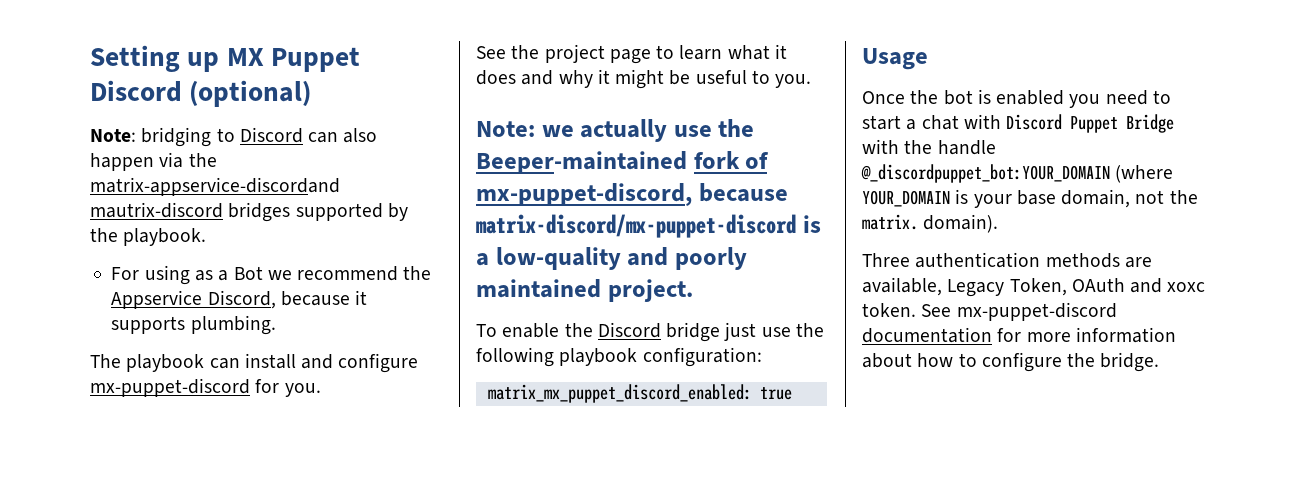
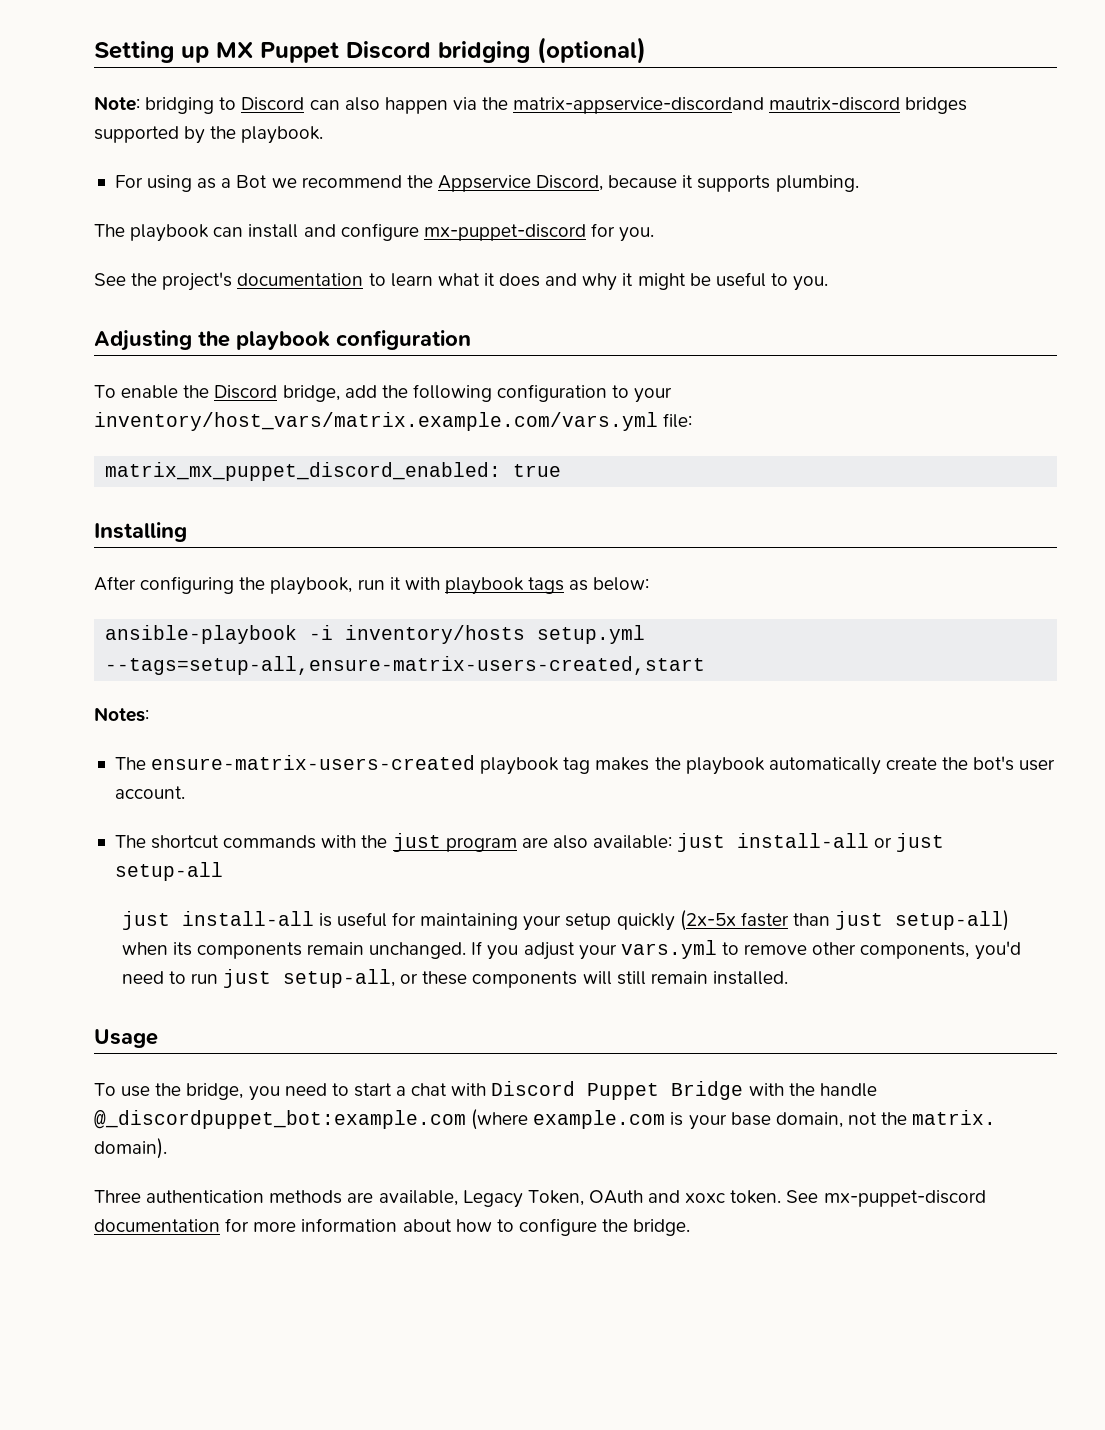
(182, 91) none -> [438,41,530,63] bridging
[544,44,651,64] project page -> [162,272,364,291] project's documentation
[476,119,755,142] [476,151,770,174] [476,183,788,206] [476,214,821,238] [476,247,747,270] [476,279,693,302] [476,322,824,342] [476,347,762,367] [487,384,792,403] [862,48,928,70] [862,89,1065,105] Note: we actually use the Beeper-maintained fork of mx-puppet-discord, because matrix-discord/mx-puppet-discord is a low-quality and poorly maintained project. // To enable the Discord bridge just use the following playbook configuration: // matrix_mx_puppet_discord_enabled: true // Usage // Once the bot is enabled -> [94,330,471,351] [94,384,673,403] [94,412,693,431] [105,462,562,481] [94,522,187,542] [94,576,650,595] [105,625,646,644] [105,656,706,675] [94,707,149,722] [114,755,1056,775] [114,786,185,799] [114,833,945,852] [114,862,223,881] [121,910,1010,931] [121,940,1021,960] [121,969,789,988] [94,1029,158,1048] [94,1083,244,1100] Adjusting the playbook configuration // To enable the Discord bridge, add the following configuration to your inventory/host_vars/matrix.example.com/vars.yml file: // matrix_mx_puppet_discord_enabled: true // Installing // After configuring the playbook, run it with playbook tags as below: // ansible-playbook -i inventory/hosts setup.yml --tags=setup-all,ensure-matrix-users-created,start // Notes: // The ensure-matrix-users-created playbook tag makes the playbook automatically create the bot's user account. // The shortcut commands with the just program are also available: just install-all or just setup-all // just install-all is useful for maintaining your setup quickly (2x-5x faster than just setup-all) when its components remain unchanged. If you adjust your vars.yml to remove other components, you'd need to run just setup-all, or these components will still remain installed. // Usage // To use the bridge,
[861,164,1174,183] [862,190,950,207] @_discordpuppet_bot:YOUR_DOMAIN (where YOUR_DOMAIN -> [94,1109,666,1130] @_discordpuppet_bot:example.com (where example.com

